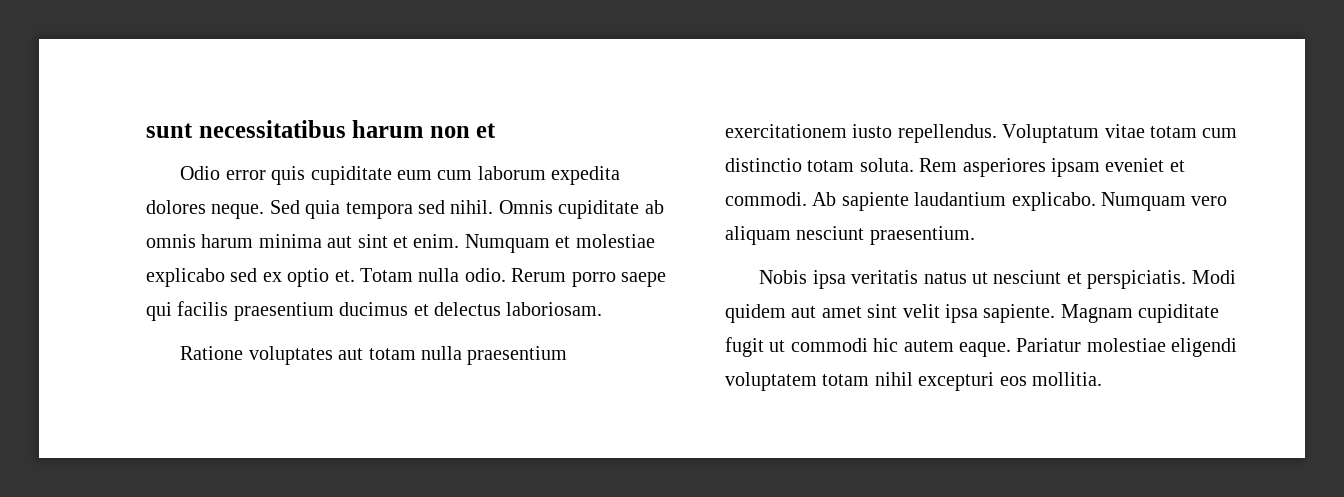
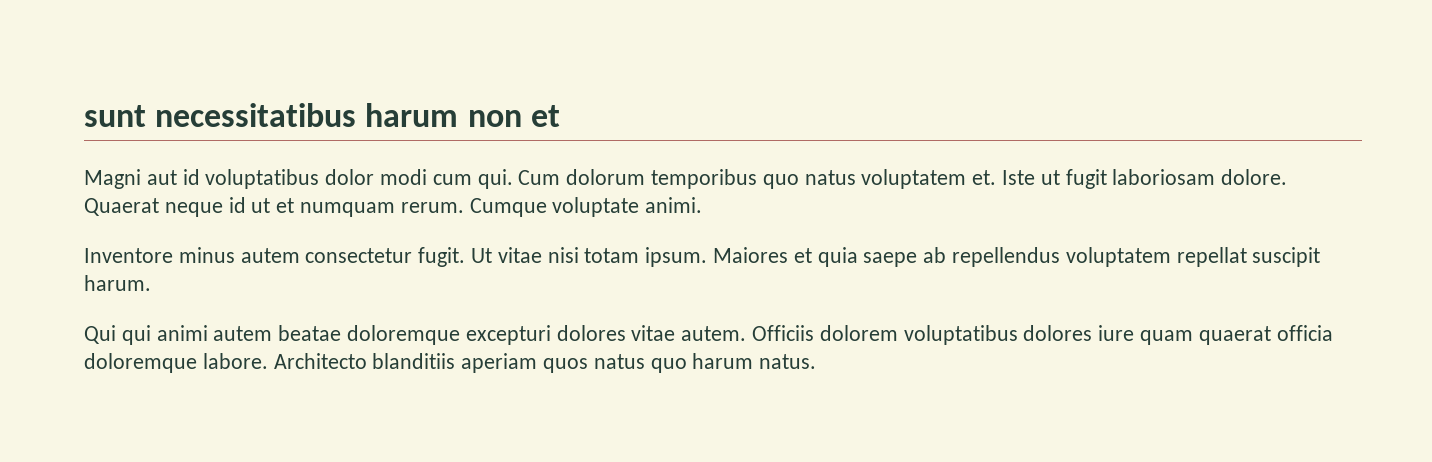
[180,166,621,185] [146,200,664,219] [146,234,655,253] [146,268,666,287] [146,301,603,321] [180,346,568,365] [725,124,1238,143] [725,158,1185,177] [725,192,1228,211] [725,226,975,245] [759,270,1236,289] [725,304,1220,323] [725,337,1238,357] [725,372,1102,391] Odio error quis cupiditate eum cum laborum expedita dolores neque. Sed quia tempora sed nihil. Omnis cupiditate ab omnis harum minima aut sint et enim. Numquam et molestiae explicabo sed ex optio et. Totam nulla odio. Rerum porro saepe qui facilis praesentium ducimus et delectus laboriosam. // Ratione voluptates aut totam nulla praesentium exercitationem iusto repellendus. Voluptatum vitae totam cum distinctio totam soluta. Rem asperiores ipsam eveniet et commodi. Ab sapiente laudantium explicabo. Numquam vero aliquam nesciunt praesentium. // Nobis ipsa veritatis natus ut nesciunt et perspiciatis. Modi quidem aut amet sint velit ipsa sapiente. Magnam cupiditate fugit ut commodi hic autem eaque. Pariatur molestiae eligendi voluptatem totam nihil excepturi eos mollitia. -> [84,169,1288,189] [84,197,703,217] [84,247,1321,267] [84,275,151,291] [84,325,1333,345] [84,353,817,373] Magni aut id voluptatibus dolor modi cum qui. Cum dolorum temporibus quo natus voluptatem et. Iste ut fugit laboriosam dolore. Quaerat neque id ut et numquam rerum. Cumque voluptate animi. // Inventore minus autem consectetur fugit. Ut vitae nisi totam ipsum. Maiores et quia saepe ab repellendus voluptatem repellat suscipit harum. // Qui qui animi autem beatae doloremque excepturi dolores vitae autem. Officiis dolorem voluptatibus dolores iure quam quaerat officia doloremque labore. Architecto blanditiis aperiam quos natus quo harum natus.

